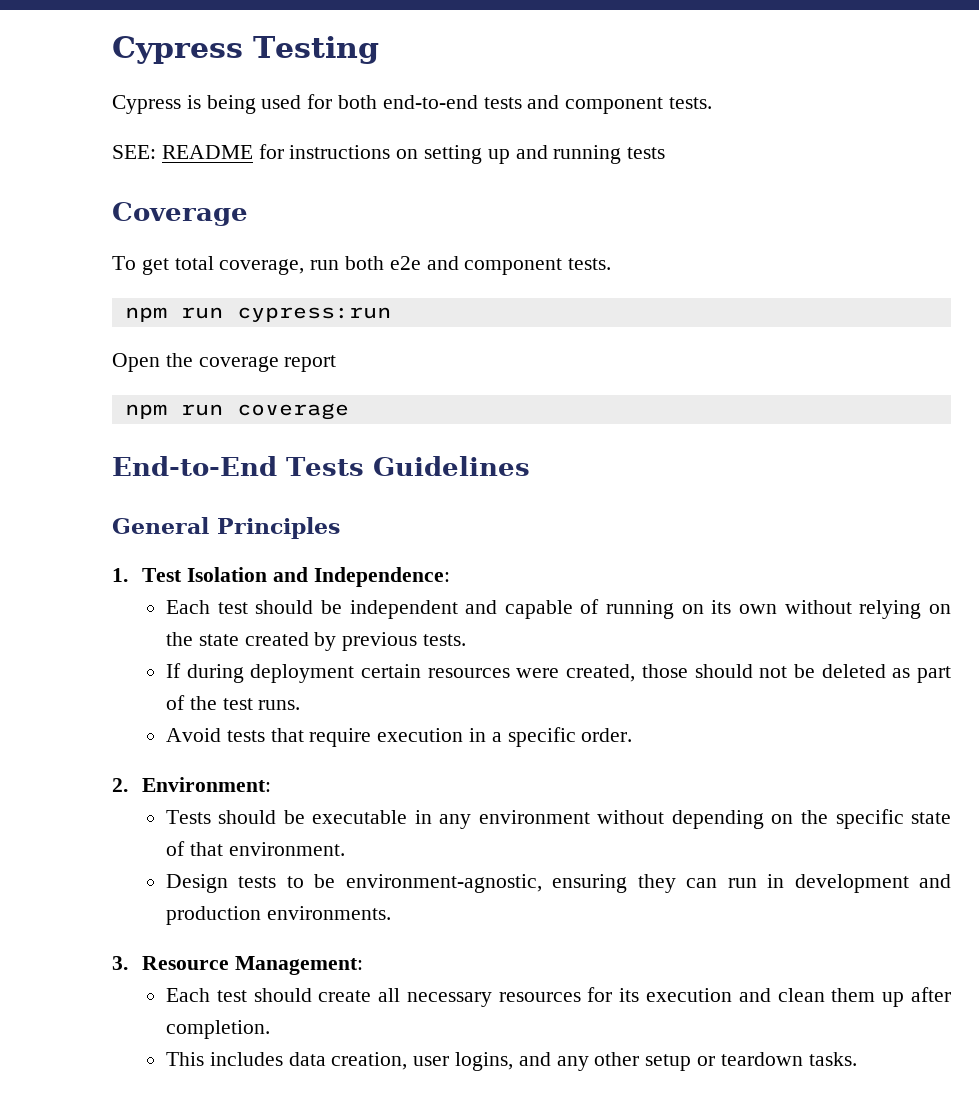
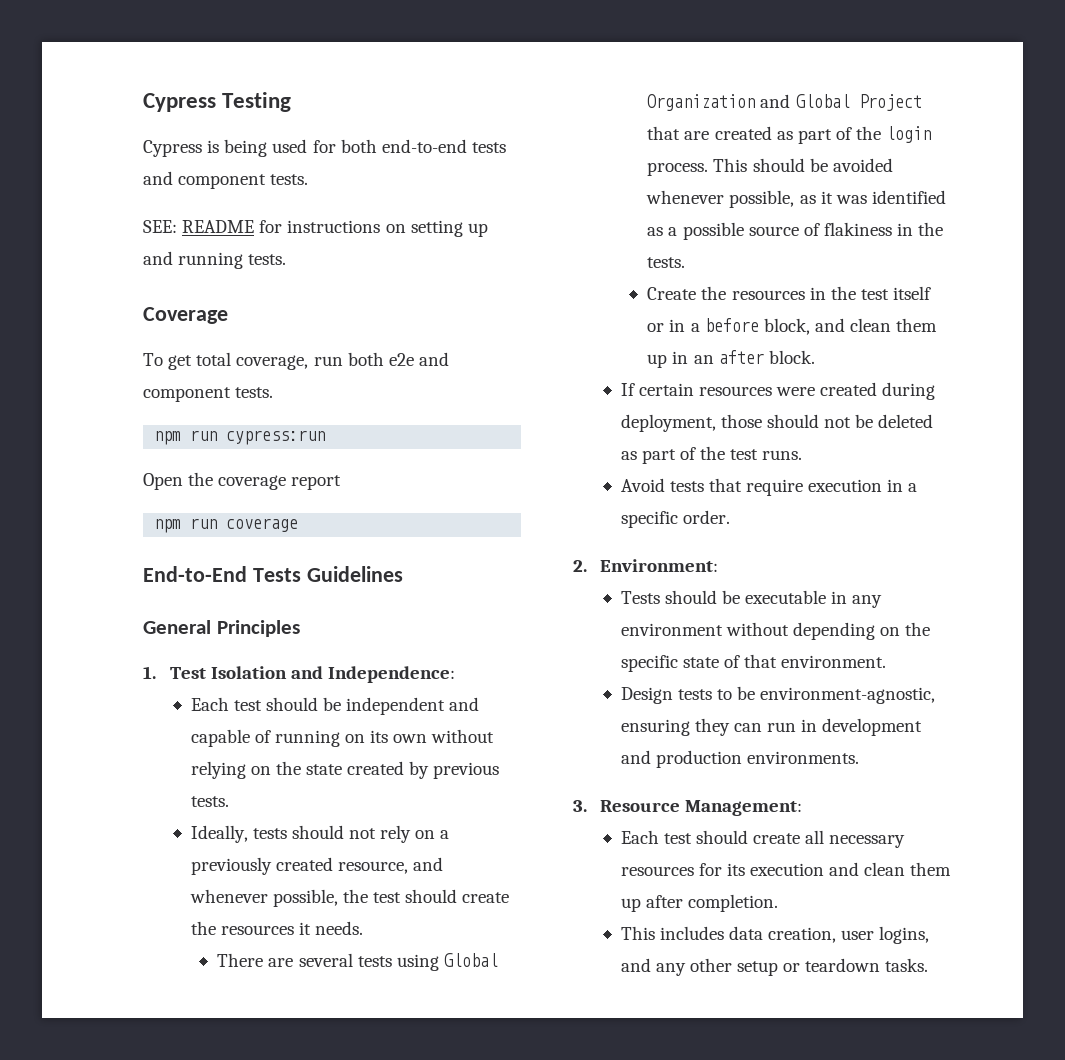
[627,147,666,159] tests -> [248,254,287,265] tests.
(466, 640) none -> [190,825,450,843] [190,857,443,875] [189,889,510,907] [190,921,363,935] [217,953,498,971] [647,94,922,111] [647,126,932,144] [647,158,893,176] [646,190,946,208] [647,222,944,240] [647,257,686,268] [647,286,932,300] [647,318,938,335] [647,350,815,368] // Ideally, tests should not rely on a previously created resource, and whenever possible, the test should create the resources it needs. // There are several tests using Global Organization and Global Project that are created as part of the login process. This should be avoided whenever possible, as it was identified as a possible source of flakiness in the tests. // Create the resources in the test itself or in a before block, and clean them up in an after block.
[186,664,355,683] during deployment -> (635, 389) none
[566,664,636,682] created, -> [820,382,936,400] [620,414,716,432] created during deployment,

